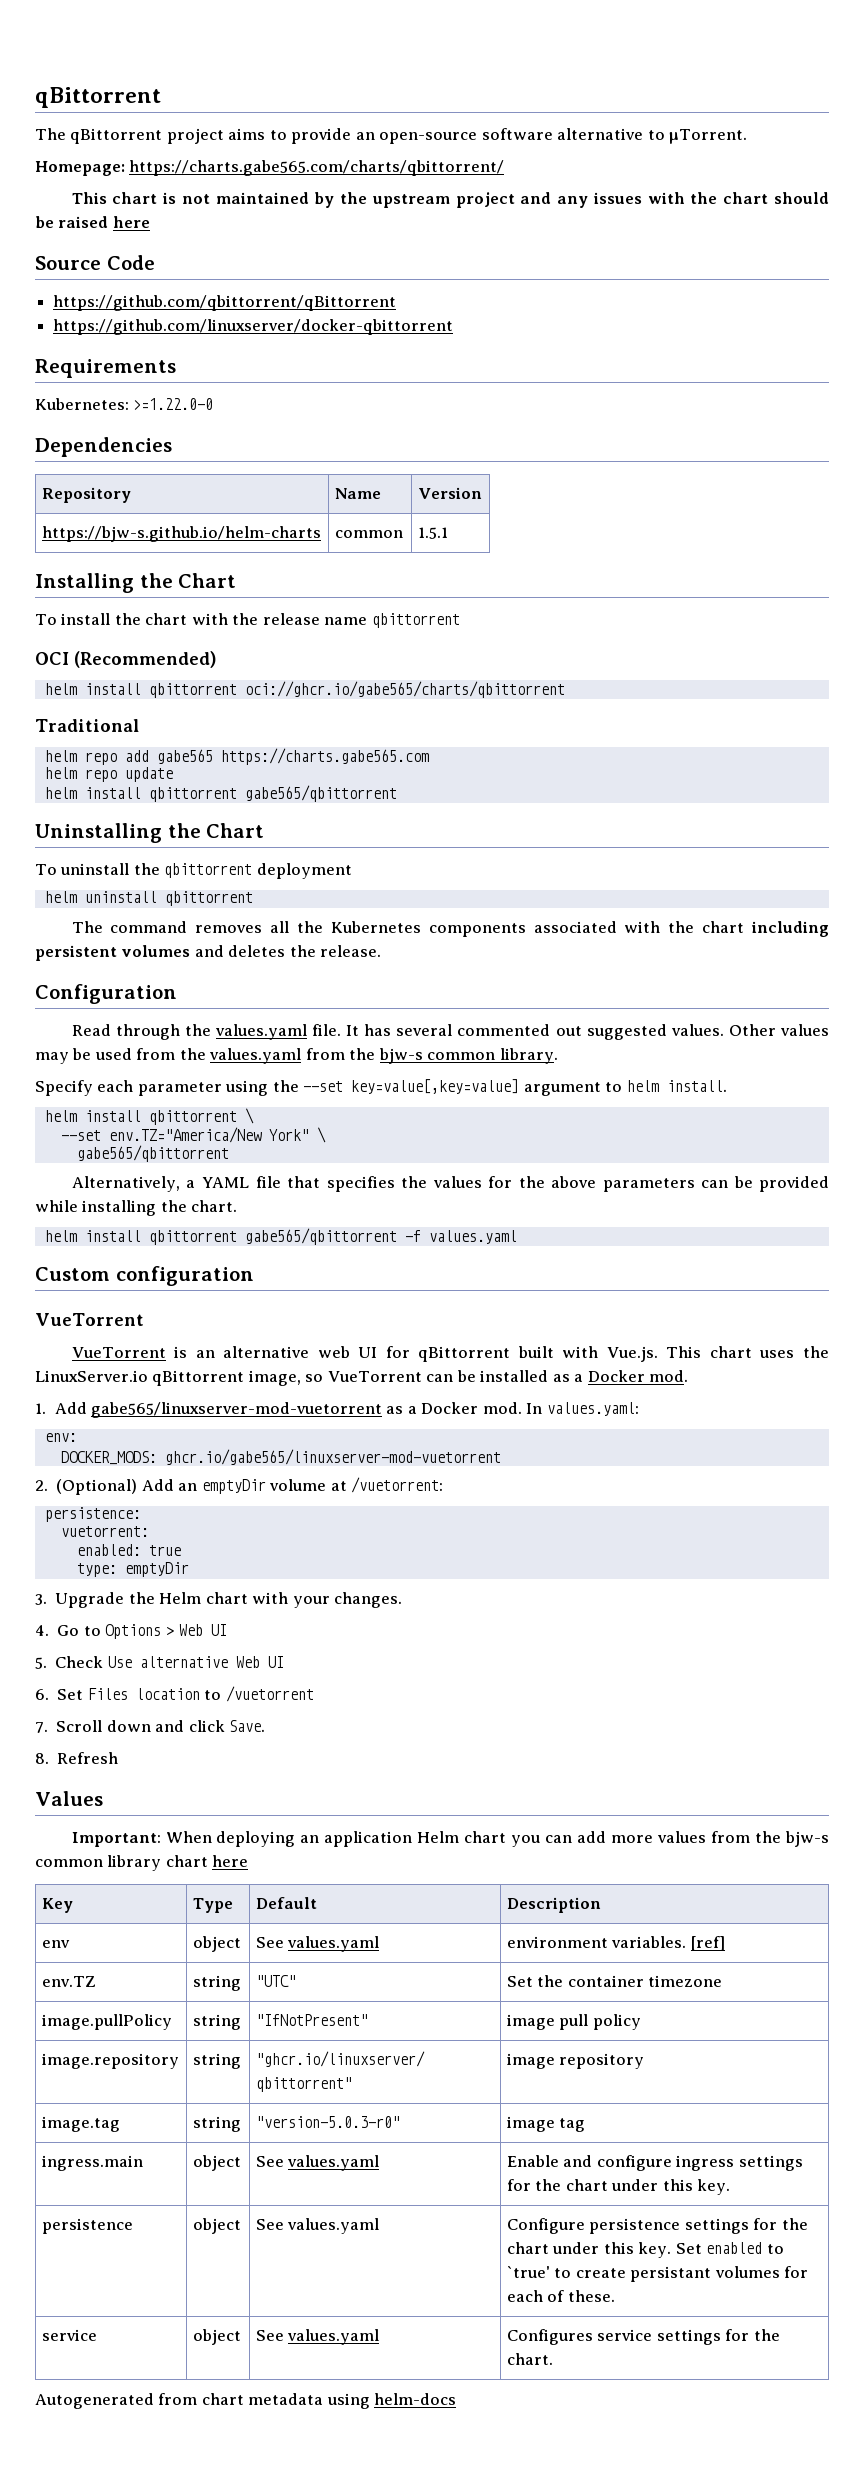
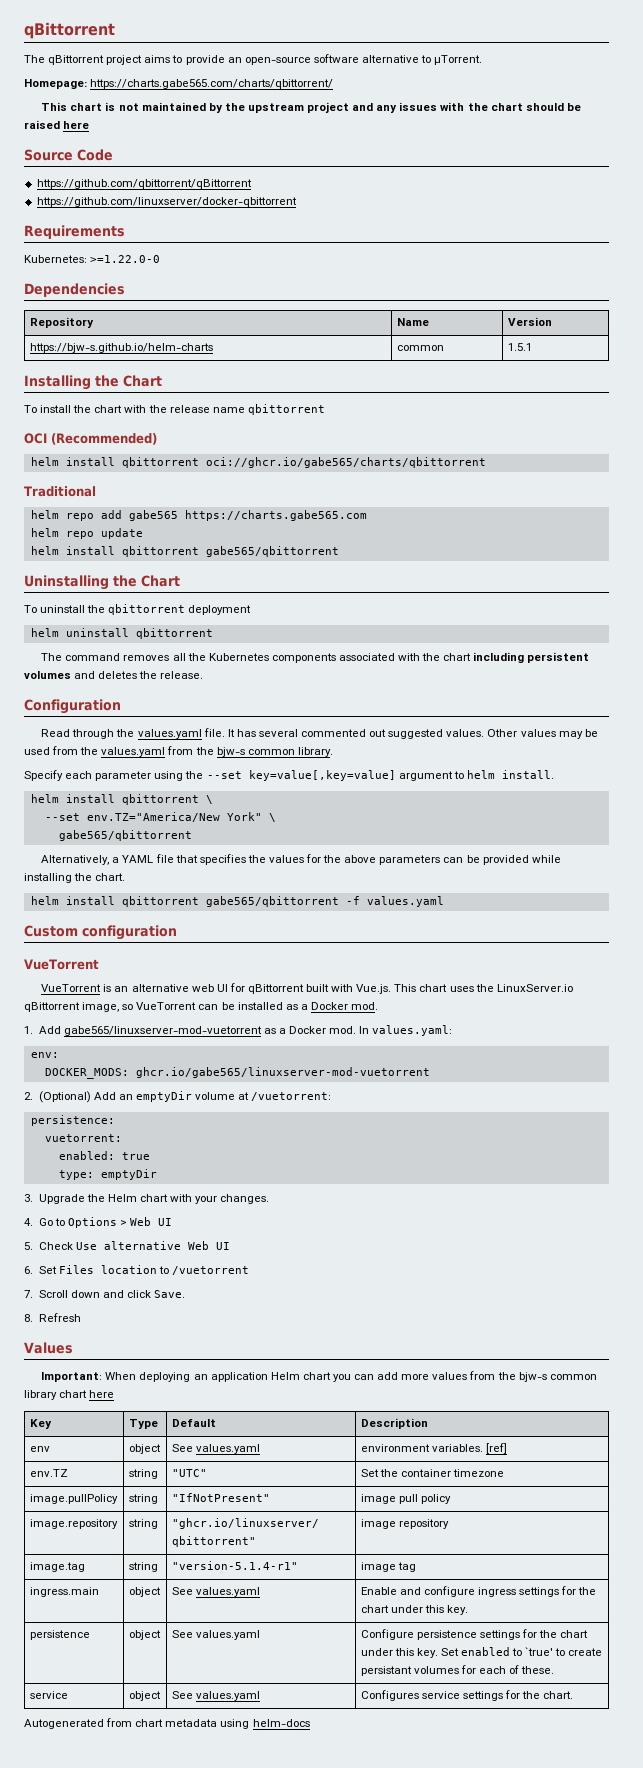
[255,2116,400,2128] "version-5.0.3-r0" -> [171,1561,298,1570] "version-5.1.4-r1"

